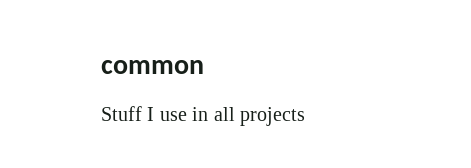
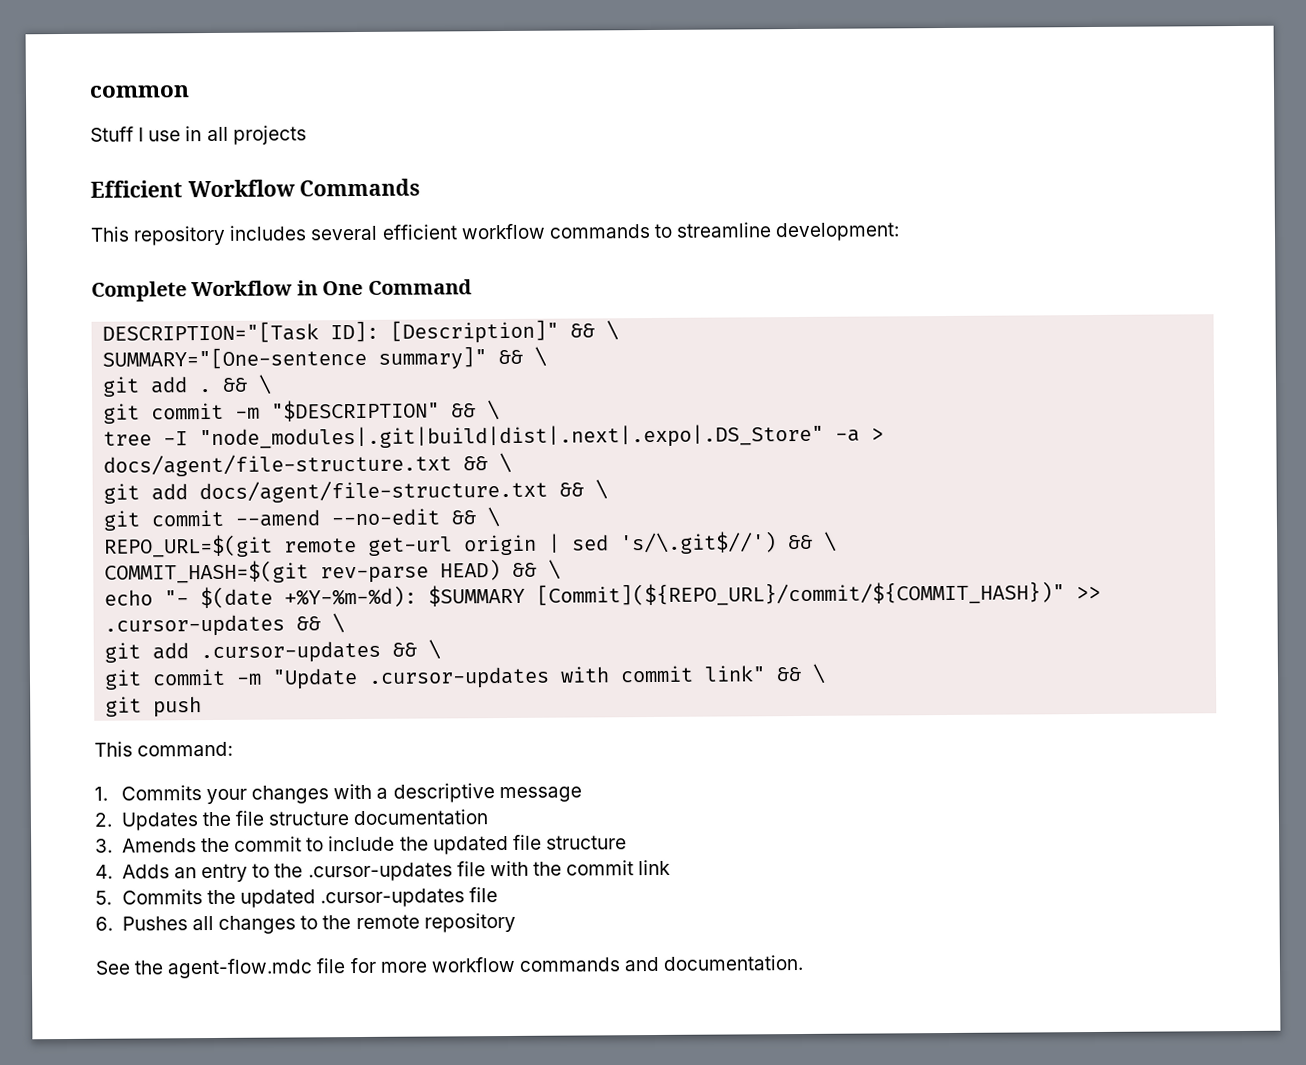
(305, 116) none -> [90,178,421,198] [90,222,901,246] [91,279,472,302] [102,319,620,344] [102,346,548,370] [102,374,273,397] [103,399,501,424] [103,423,885,451] [103,452,513,477] [103,479,609,504] [103,507,501,531] [104,531,838,558] [104,559,562,584] [104,581,1102,609] [104,613,346,637] [104,639,442,664] [104,663,827,690] [105,696,203,718] [94,741,234,757] [94,783,582,805] [94,809,489,831] [95,834,627,855] [95,859,672,883] [95,887,499,908] [95,912,516,934] [95,954,804,979] // Efficient Workflow Commands // This repository includes several efficient workflow commands to streamline development: // Complete Workflow in One Command // DESCRIPTION="[Task ID]: [Description]" && \ // SUMMARY="[One-sentence summary]" && \ // git add . && \ // git commit -m "$DESCRIPTION" && \ // tree -I "node_modules|.git|build|dist|.next|.expo|.DS_Store" -a > docs/agent/file-structure.txt && \ // git add docs/agent/file-structure.txt && \ // git commit --amend --no-edit && \ // REPO_URL=$(git remote get-url origin | sed 's/\.git$//') && \ // COMMIT_HASH=$(git rev-parse HEAD) && \ // echo "- $(date +%Y-%m-%d): $SUMMARY [Commit](${REPO_URL}/commit/${COMMIT_HASH})" >> .cursor-updates && \ // git add .cursor-updates && \ // git commit -m "Update .cursor-updates with commit link" && \ // git push // This command: // 1. Commits your changes with a descriptive message // 2. Updates the file structure documentation // 3. Amends the commit to include the updated file structure // 4. Adds an entry to the .cursor-updates file with the commit link // 5. Commits the updated .cursor-updates file // 6. Pushes all changes to the remote repository // See the agent-flow.mdc file for more workflow commands and documentation.

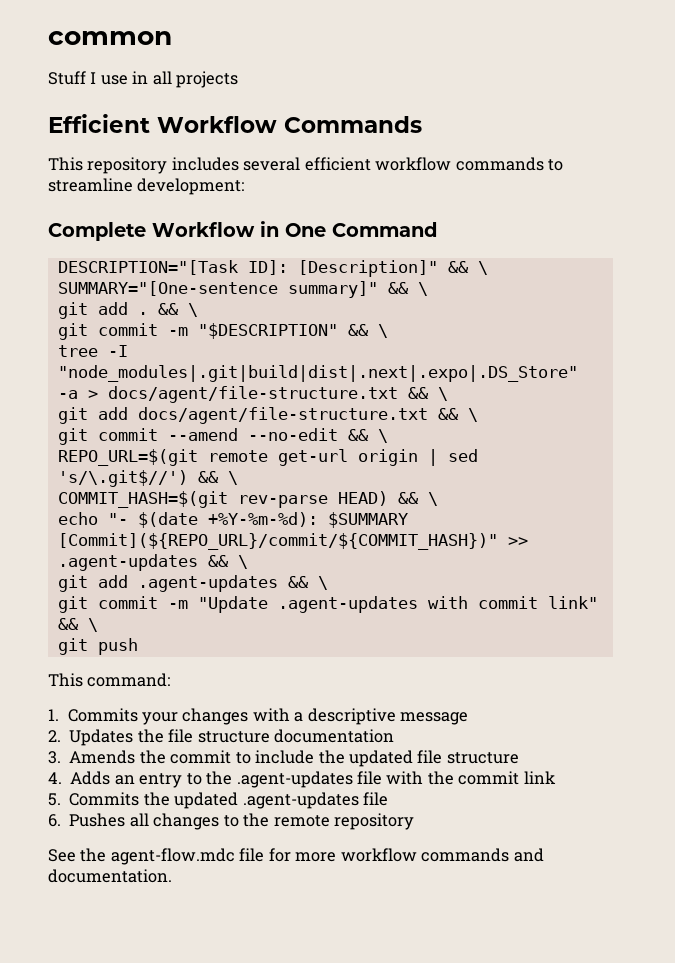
[104,613,346,637] [104,640,382,664] .cursor-updates && \ // git add .cursor-updates -> [57,554,248,571] [57,575,278,592] .agent-updates && \ // git add .agent-updates
[368,666,551,689] .cursor-updates -> [277,596,418,613] .agent-updates
[307,862,453,882] .cursor-updates -> [236,771,353,788] .agent-updates
[320,888,466,908] .cursor-updates -> [242,792,359,809] .agent-updates

